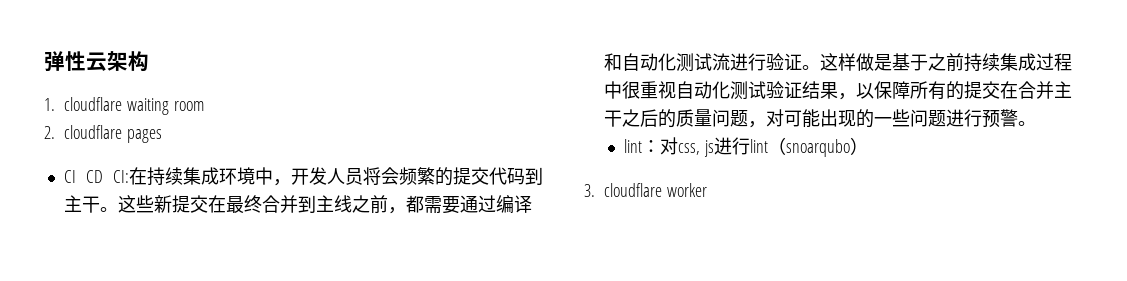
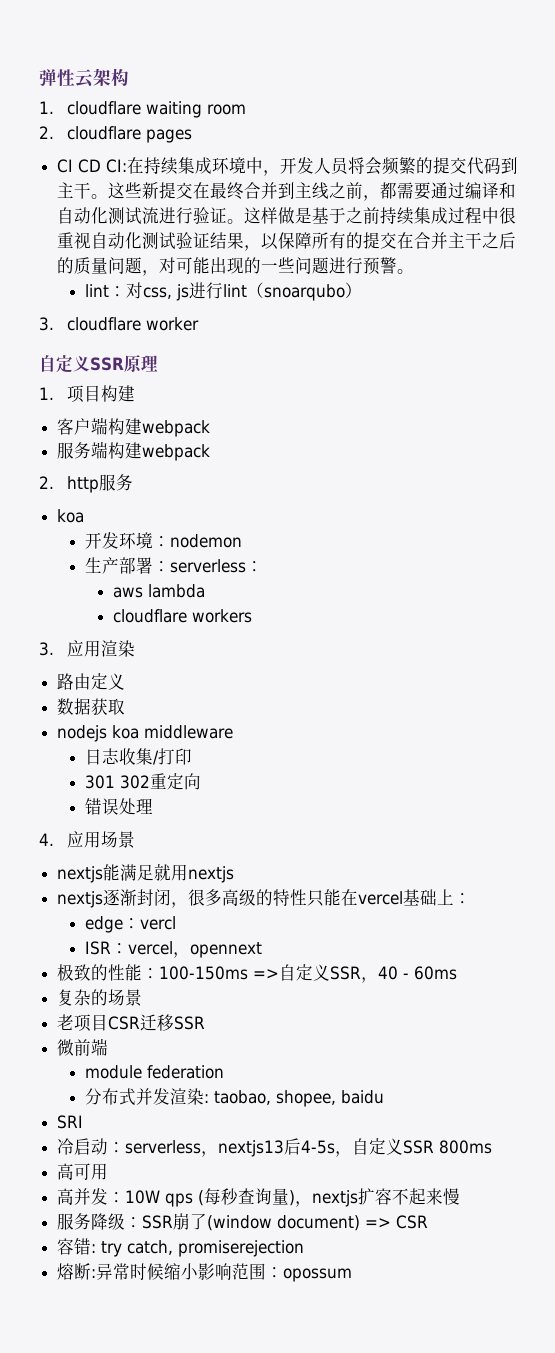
(707, 190) none -> [39,355,158,373] [39,385,135,403] [57,417,211,437] [57,441,211,461] [39,474,133,493] [57,509,85,523] [84,532,242,549] [84,557,263,574] [112,584,205,598] [112,609,252,623] [39,640,135,657] [57,673,126,690] [57,698,126,715] [57,725,234,742] [84,748,192,765] [84,773,201,790] [84,798,153,815] [39,831,135,848] [57,864,235,883] [57,889,472,908] [84,916,176,933] [84,941,262,958] [57,964,458,983] [57,989,143,1006] [57,1014,206,1032] [57,1038,109,1056] [84,1065,224,1079] [84,1088,384,1107] [57,1115,84,1129] [57,1138,493,1157] [57,1163,109,1180] [57,1188,461,1207] [57,1213,429,1231] [57,1238,305,1257] [57,1263,353,1282] // 自定义SSR原理 // 1.项目构建 // 客户端构建webpack // 服务端构建webpack // 2. http服务 // koa // 开发环境：nodemon // 生产部署：serverless： // aws lambda // cloudflare workers // 3.应用渲染 // 路由定义 // 数据获取 // nodejs koa middleware // 日志收集/打印 // 301 302重定向 // 错误处理 // 4.应用场景 // nextjs能满足就用nextjs // nextjs逐渐封闭，很多高级的特性只能在vercel基础上： // edge：vercl // ISR：vercel，opennext // 极致的性能：100-150ms =>自定义SSR，40 - 60ms // 复杂的场景 // 老项目CSR迁移SSR // 微前端 // module federation // 分布式并发渲染: taobao, shopee, baidu // SRI // 冷启动：serverless，nextjs13后4-5s，自定义SSR 800ms // 高可用 // 高并发：10W qps (每秒查询量)，nextjs扩容不起来慢 // 服务降级：SSR崩了(window document) => CSR // 容错: try catch, promiserejection // 熔断:异常时候缩小影响范围：opossum

